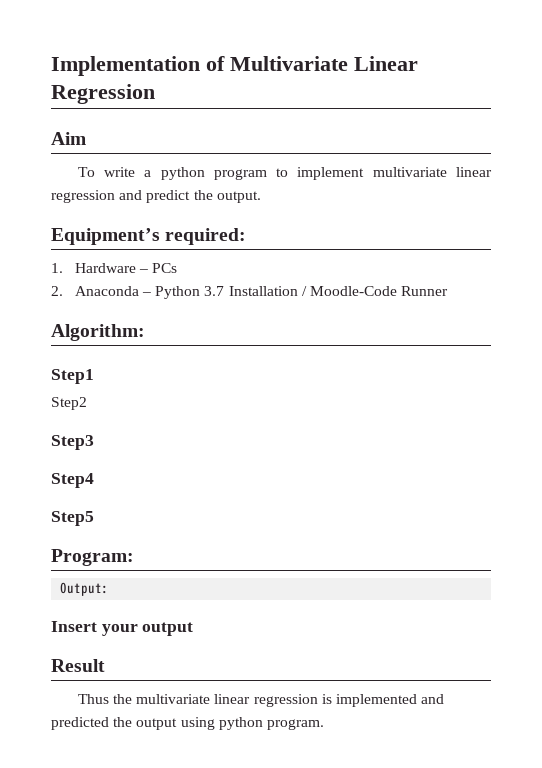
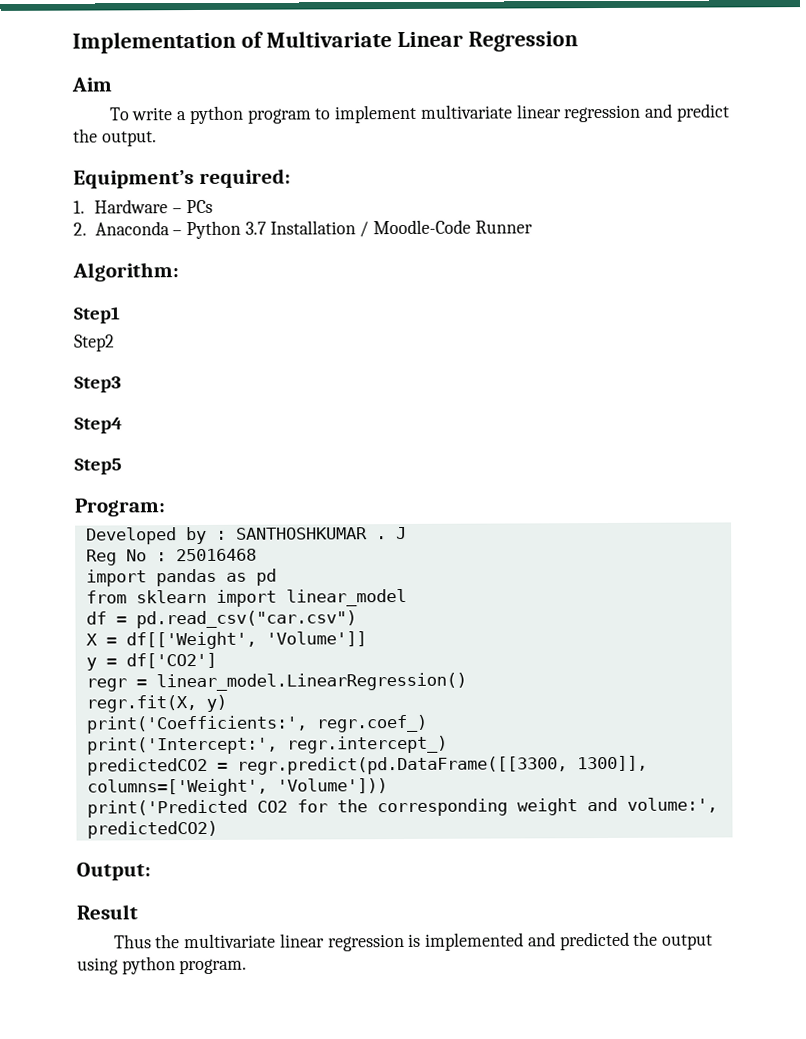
[60,582,110,596] [51,621,194,636] Output: // Insert your output -> [85,526,407,545] [85,548,257,566] [85,568,277,587] [85,588,407,607] [85,610,357,629] [85,631,367,650] [85,652,217,671] [85,672,467,692] [85,694,227,713] [85,714,428,734] [86,735,448,755] [86,755,648,776] [86,778,388,797] [86,797,718,818] [86,820,218,839] [76,862,151,881] Developed by : SANTHOSHKUMAR . J // Reg No : 25016468 // import pandas as pd // from sklearn import linear_model // df = pd.read_csv("car.csv") // X = df[['Weight', 'Volume']] // y = df['CO2'] // regr = linear_model.LinearRegression() // regr.fit(X, y) // print('Coefficients:', regr.coef_) // print('Intercept:', regr.intercept_) // predictedCO2 = regr.predict(pd.DataFrame([[3300, 1300]], columns=['Weight', 'Volume'])) // print('Predicted CO2 for the corresponding weight and volume:', predictedCO2) // Output:

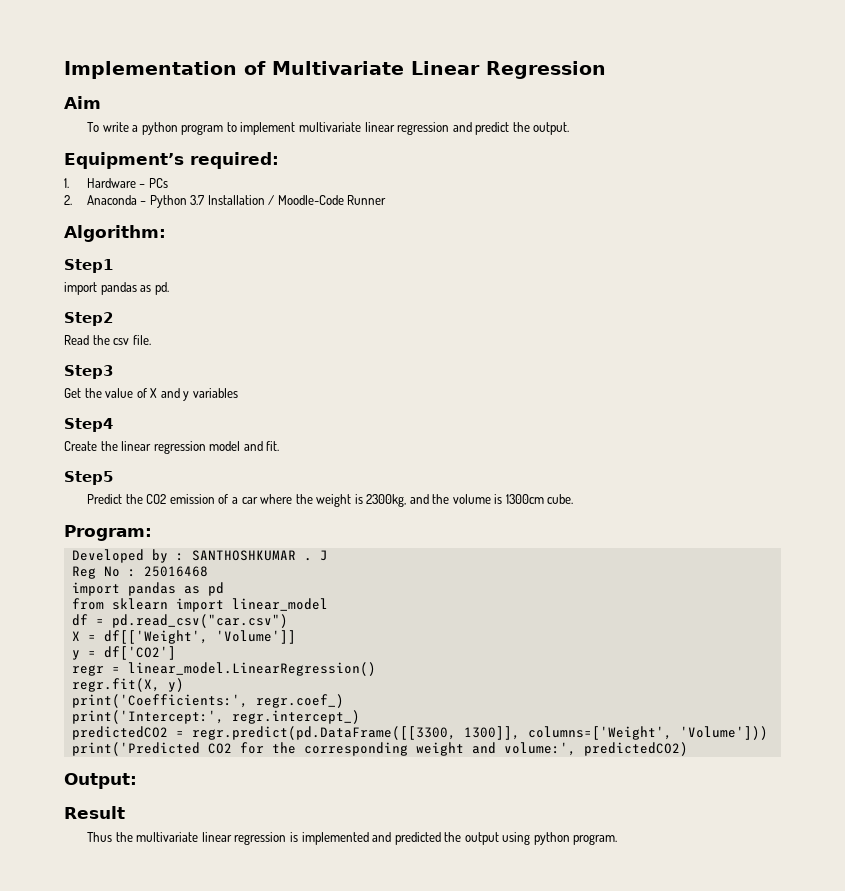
[74,334,115,352] [74,376,122,393] [74,417,123,434] [74,458,122,475] Step2 // Step3 // Step4 // Step5 -> [64,282,169,295] [64,312,113,326] [64,335,151,345] [64,365,113,379] [64,388,238,401] [64,418,113,432] [64,441,280,454] [64,471,113,485] [87,494,574,507] import pandas as pd. // Step2 // Read the csv file. // Step3 // Get the value of X and y variables // Step4 // Create the linear regression model and fit. // Step5 // Predict the CO2 emission of a car where the weight is 2300kg, and the volume is 1300cm cube.

